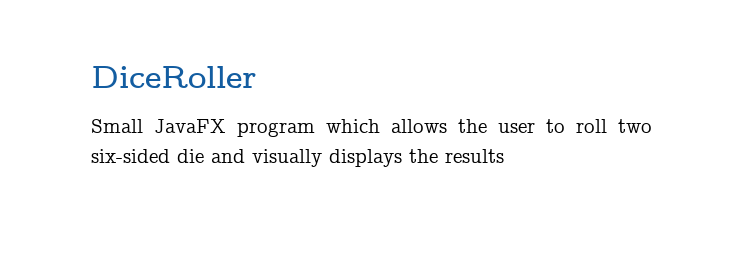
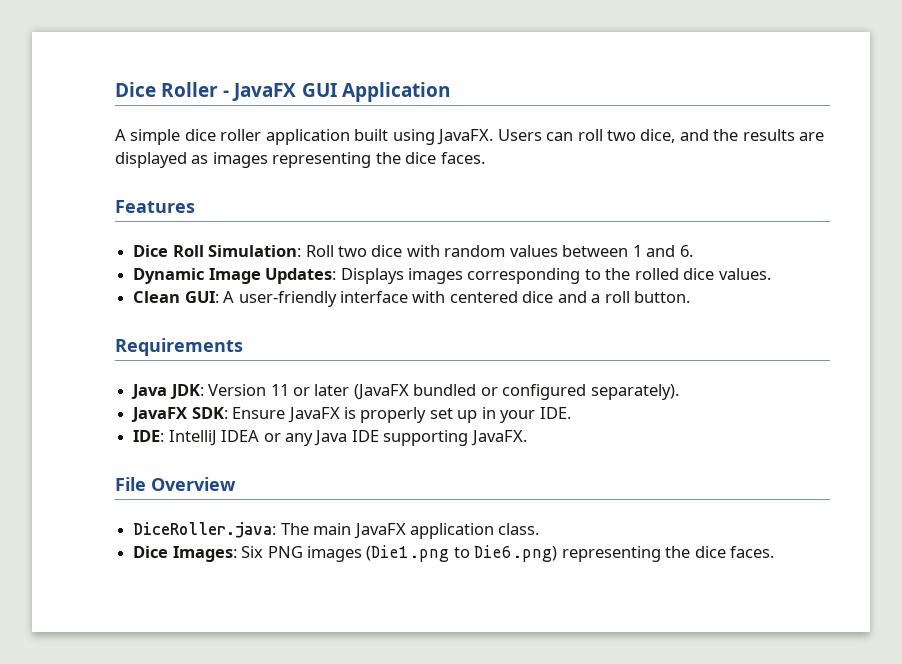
[91,66,257,88] [91,119,652,137] [91,149,504,167] DiceRoller // Small JavaFX program which allows the user to roll two six-sided die and visually displays the results -> [115,82,450,102] [115,129,825,145] [115,152,485,168] [115,200,195,213] [133,245,693,257] [133,268,771,284] [133,291,691,307] [115,338,243,356] [131,384,679,400] [131,407,571,423] [133,430,527,446] [115,477,236,491] [133,522,540,539] [133,545,775,562] Dice Roller - JavaFX GUI Application // A simple dice roller application built using JavaFX. Users can roll two dice, and the results are displayed as images representing the dice faces. // Features // Dice Roll Simulation: Roll two dice with random values between 1 and 6. // Dynamic Image Updates: Displays images corresponding to the rolled dice values. // Clean GUI: A user-friendly interface with centered dice and a roll button. // Requirements // Java JDK: Version 11 or later (JavaFX bundled or configured separately). // JavaFX SDK: Ensure JavaFX is properly set up in your IDE. // IDE: IntelliJ IDEA or any Java IDE supporting JavaFX. // File Overview // DiceRoller.java: The main JavaFX application class. // Dice Images: Six PNG images (Die1.png to Die6.png) representing the dice faces.

